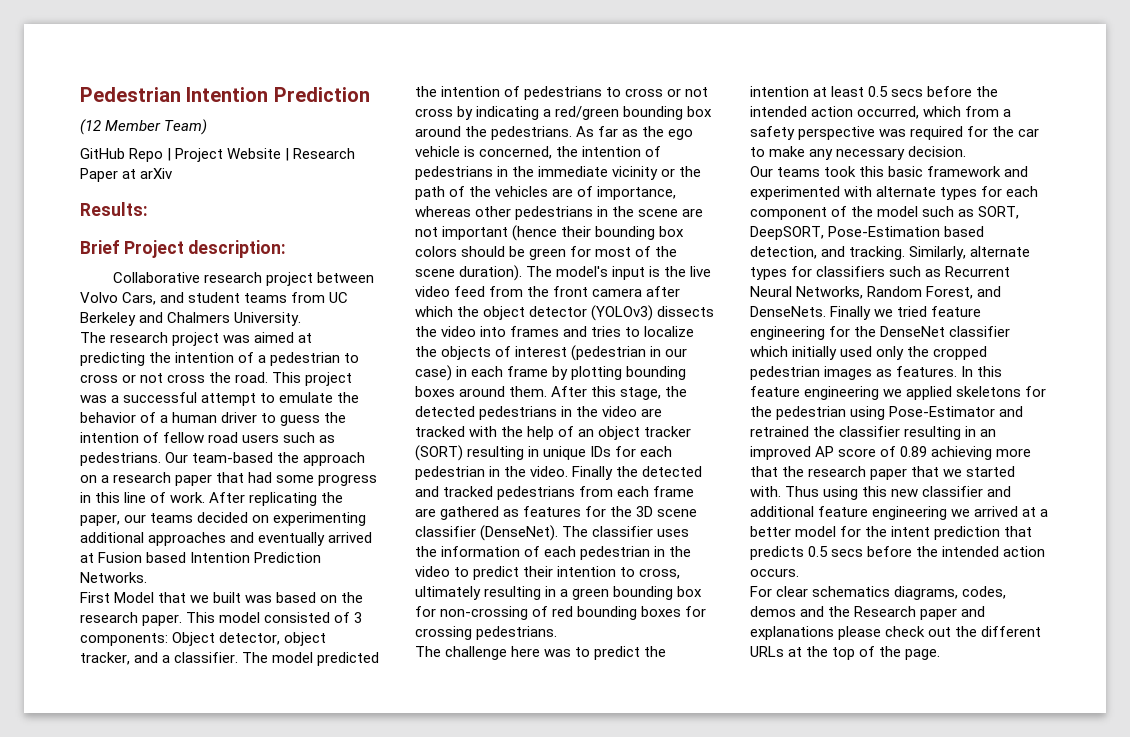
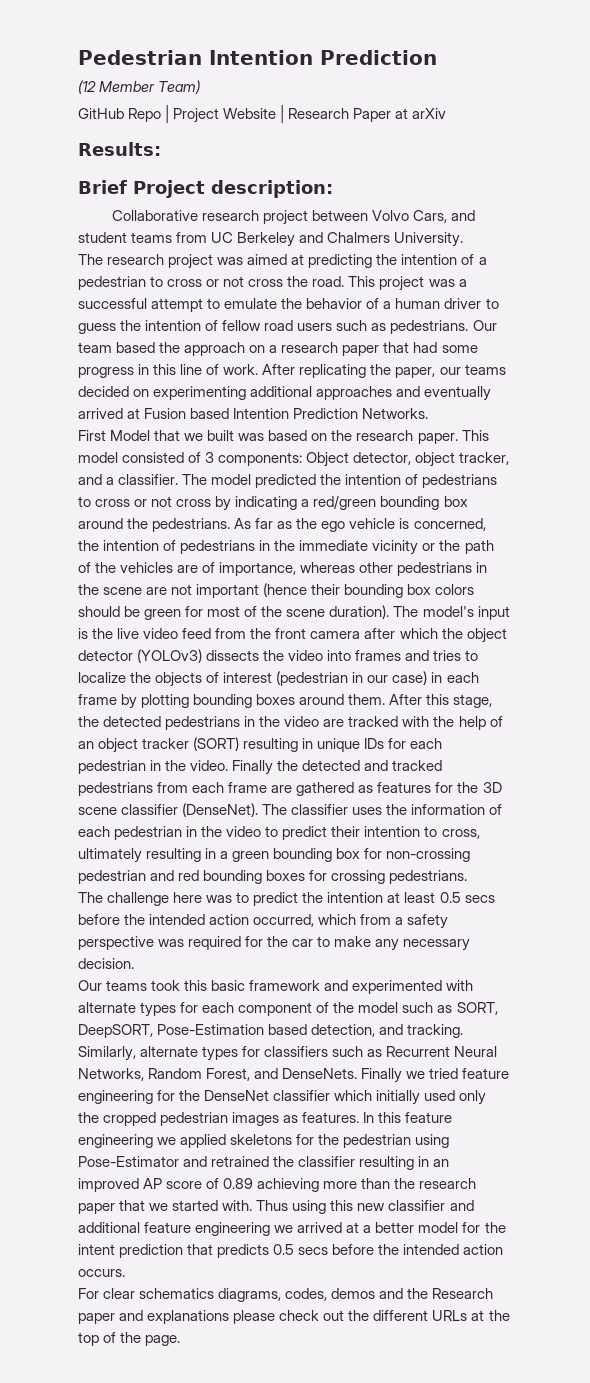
[192,452,274,463] team-based -> [78,342,156,353] team based
[532,606,549,617] of -> [78,870,175,884] pedestrian and
[750,466,778,477] that -> [361,1178,391,1189] than

